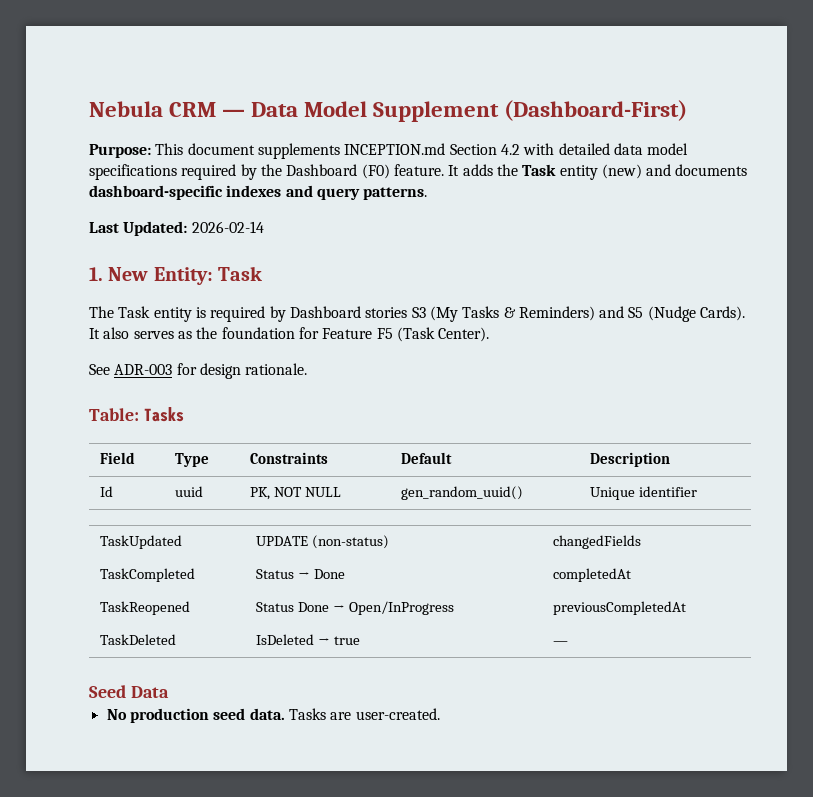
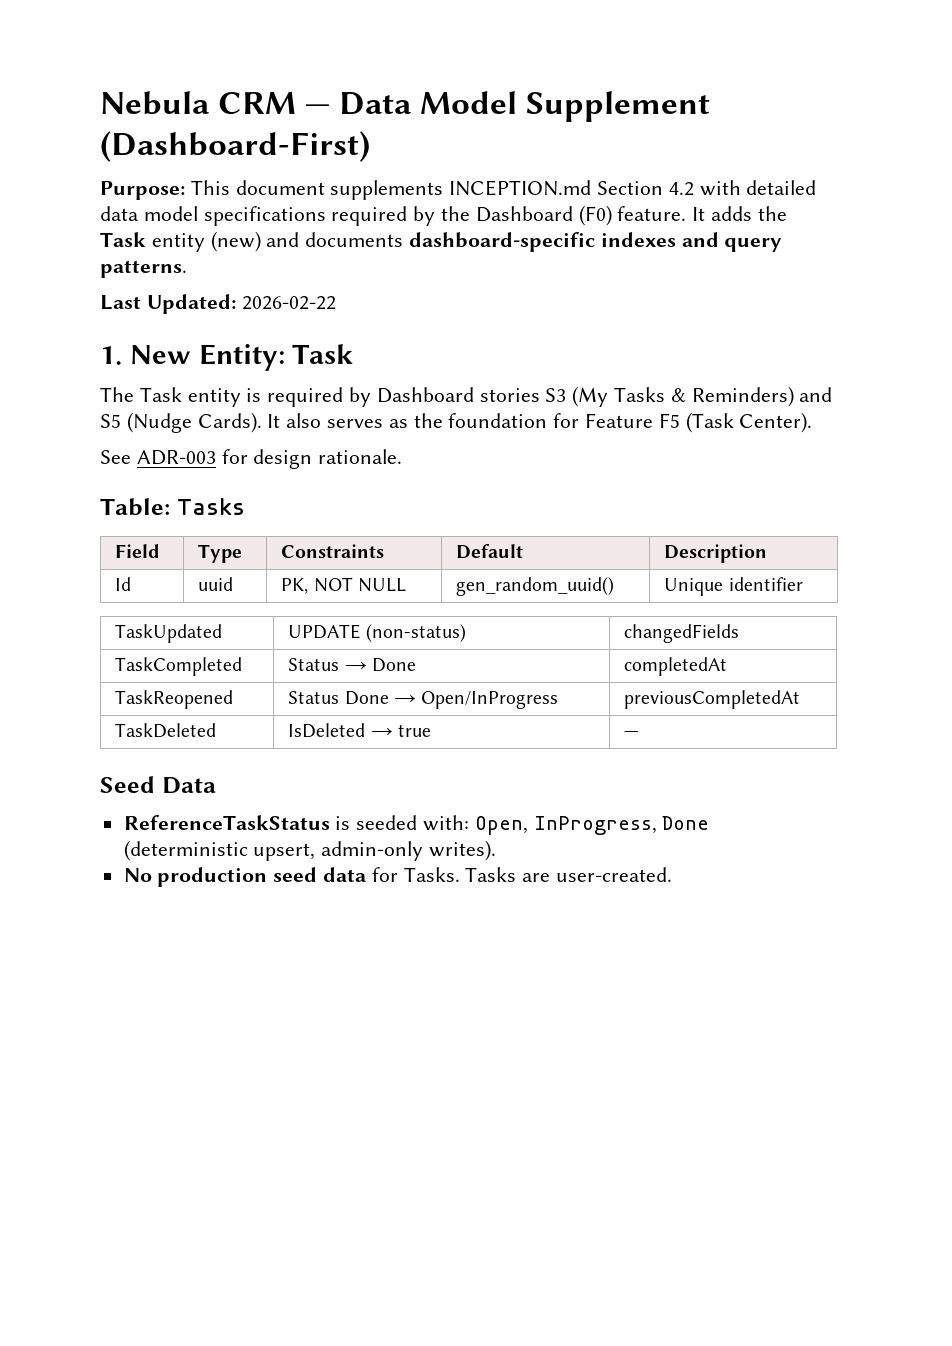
[191,221,264,233] 2026-02-14 -> [241,296,336,310] 2026-02-22
(169, 692) none -> [123,815,710,835] [123,840,497,861] // ReferenceTaskStatus is seeded with: Open, InProgress, Done (deterministic upsert, admin-only writes).
[249,708,285,720] data. -> [323,867,460,882] data for Tasks.

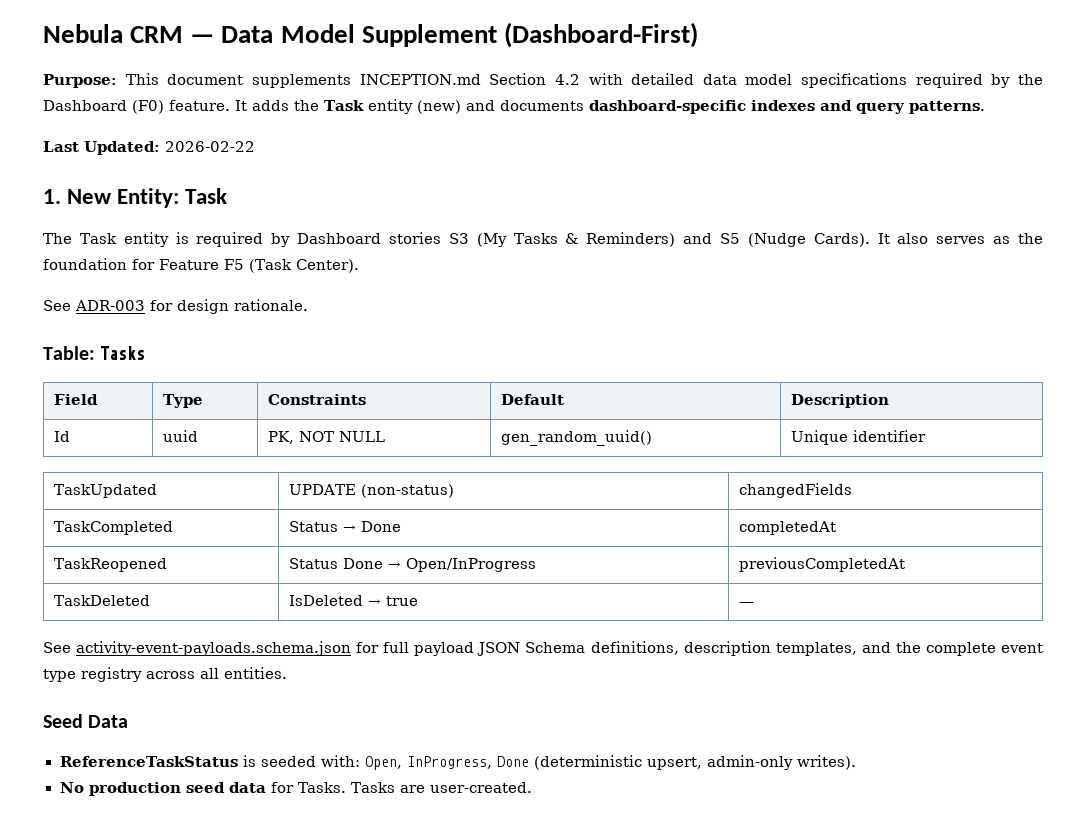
(639, 734) none -> [43,641,1044,656] [43,667,287,682] // See activity-event-payloads.schema.json for full payload JSON Schema definitions, description templates, and the complete event type registry across all entities.

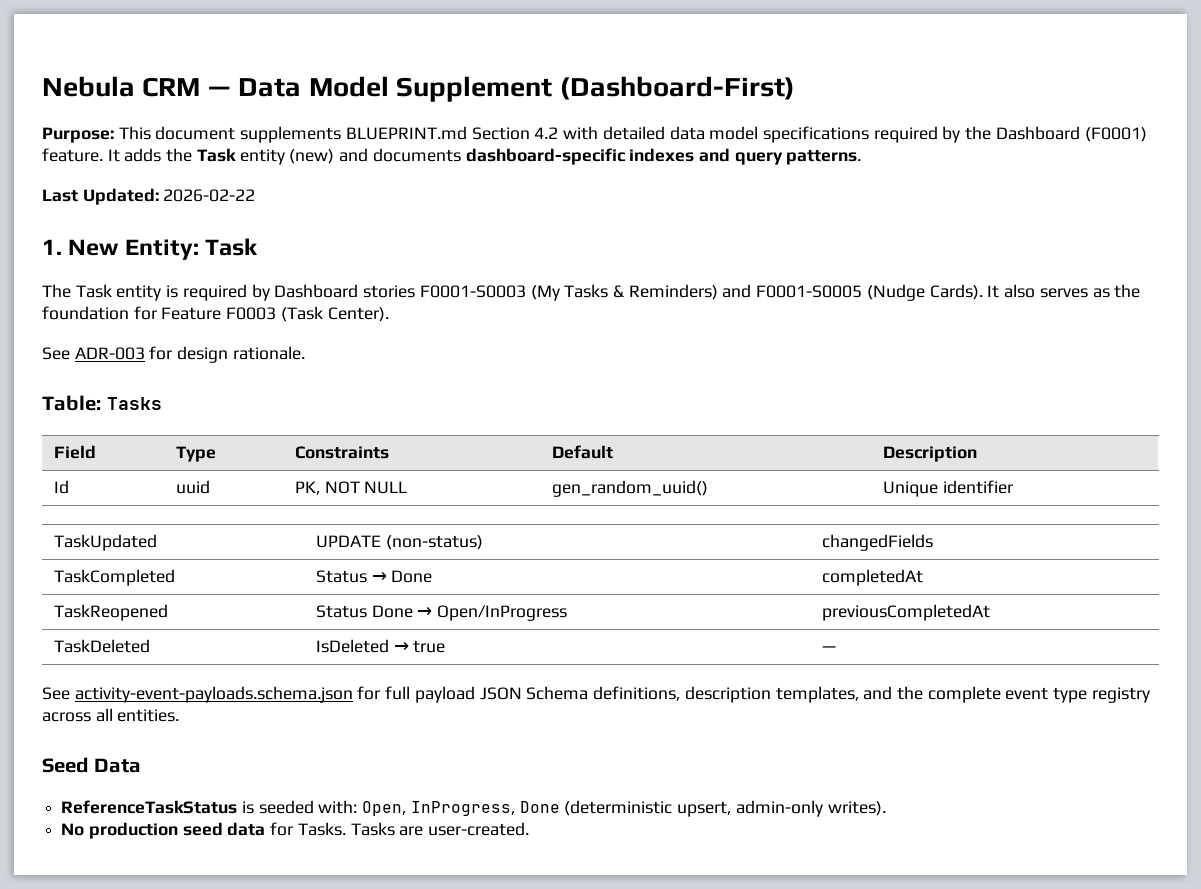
[359,74,481,85] INCEPTION.md -> [345,126,467,140] BLUEPRINT.md
[132,100,164,114] (F0) -> [1084,127,1147,142] (F0001)
[448,233,469,244] S3 -> [419,285,526,298] F0001-S0003
[719,233,740,244] S5 -> [756,285,863,298] F0001-S0005
[224,259,244,270] F5 -> [226,307,277,320] F0003

